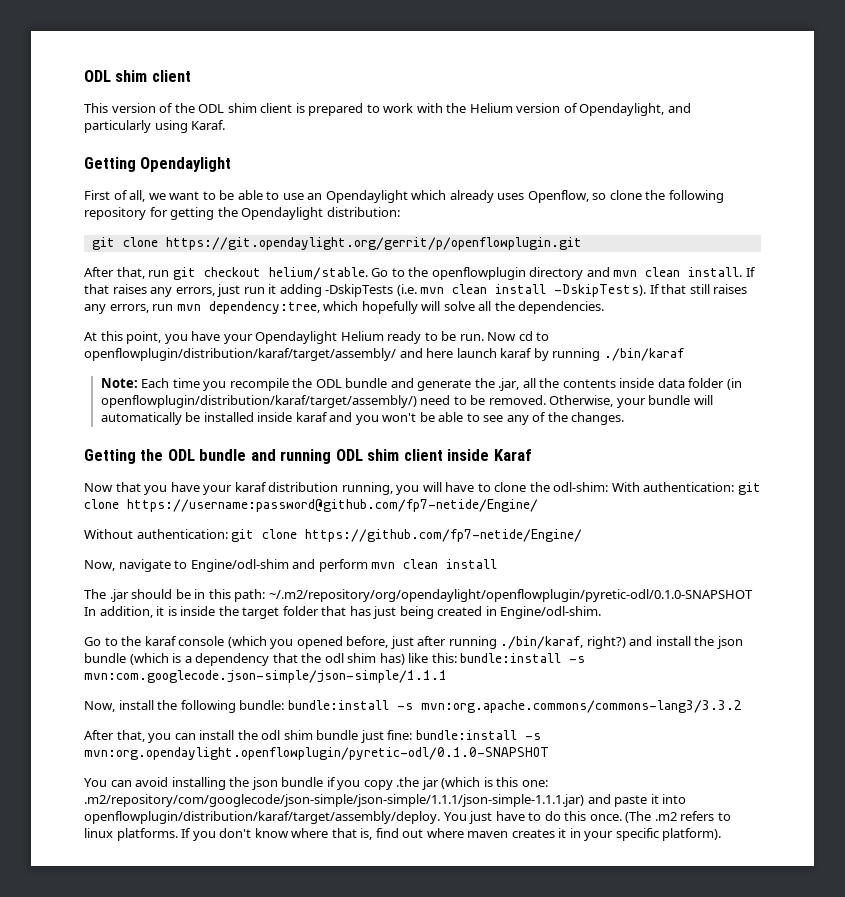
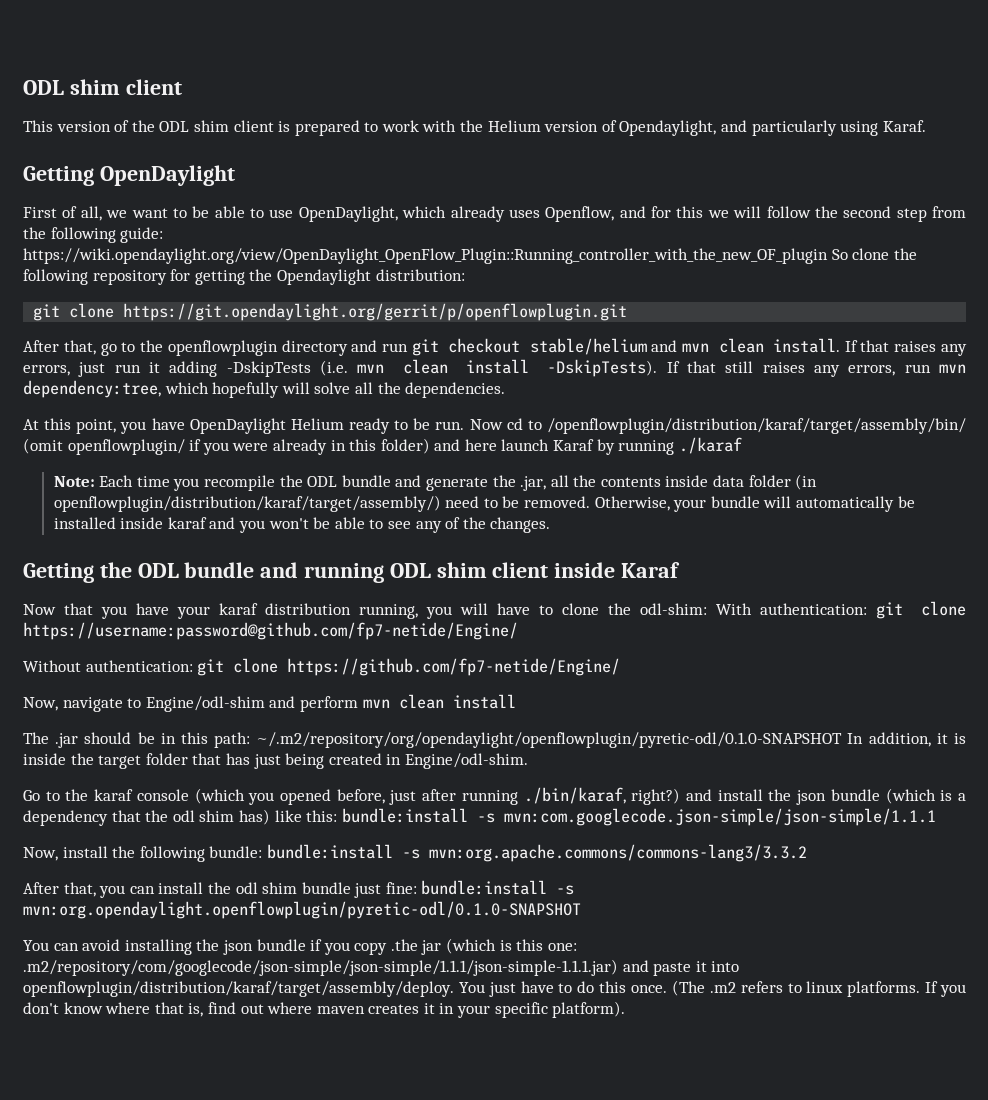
[140,157,232,172] Opendaylight -> [99,165,235,186] OpenDaylight
[307,190,408,203] an Opendaylight -> [298,206,398,222] OpenDaylight,
[592,193,607,200] so -> [619,206,966,222] [23,227,164,243] [23,248,848,264] and for this we will follow the second step from the following guide: https://wiki.opendaylight.org/view/OpenDaylight_OpenFlow_Plugin::Running_controller_with_the_new_OF_plugin So
[148,267,389,280] run git checkout helium/stable. Go -> [100,343,117,356] go
(610, 272) none -> [382,338,678,356] run git checkout stable/helium and
[223,331,338,344] your Opendaylight -> [189,418,286,434] OpenDaylight
[84,348,396,361] openflowplugin/distribution/karaf/target/assembly/ -> [547,418,967,434] [23,438,430,455] /openflowplugin/distribution/karaf/target/assembly/bin/ (omit openflowplugin/ if you were already in this folder)
[500,348,533,358] karaf -> [553,439,595,451] Karaf
[603,348,684,361] ./bin/karaf -> [678,437,742,454] ./karaf

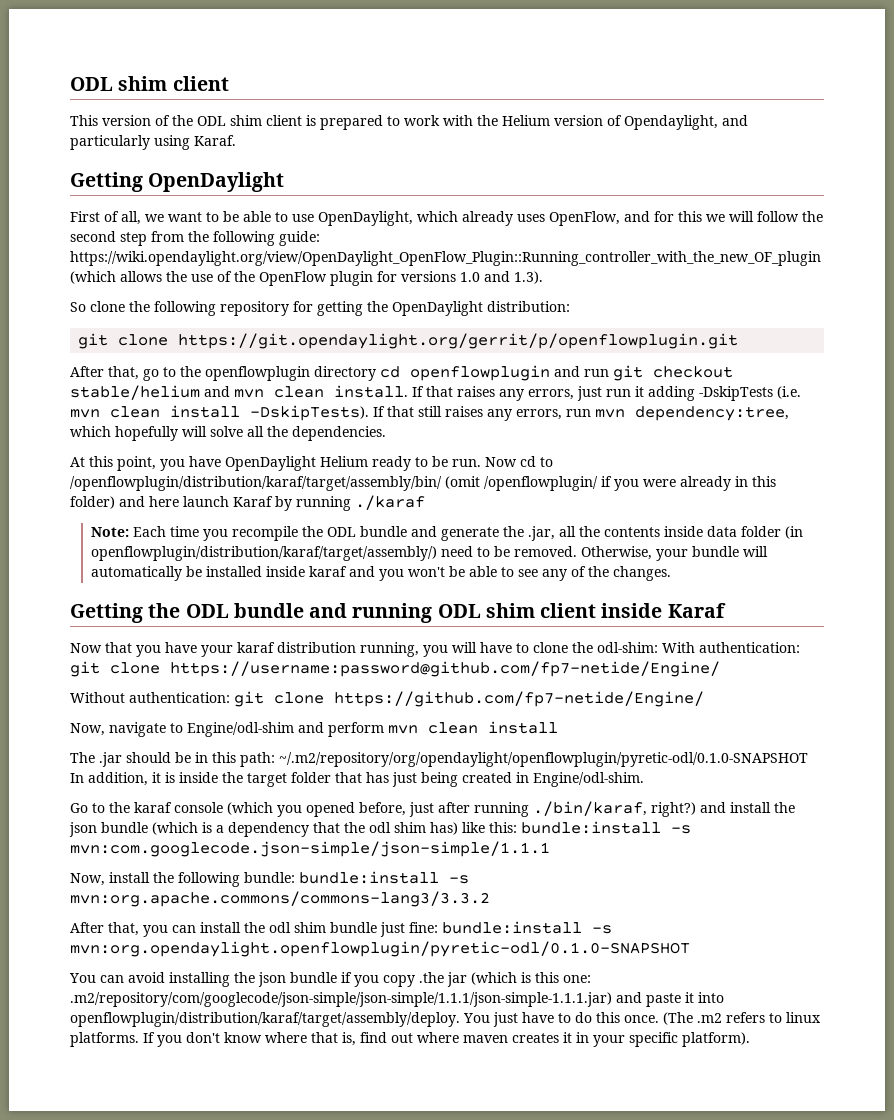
[545,206,615,222] Openflow, -> [549,211,620,226] OpenFlow,
(828, 256) none -> [70,271,543,286] (which allows the use of the OpenFlow plugin for versions 1.0 and 1.3). //
[276,269,371,285] Opendaylight -> [392,301,483,316] OpenDaylight
(348, 348) none -> [380,365,550,381] cd openflowplugin
[67,439,185,455] openflowplugin/ -> [484,476,598,491] /openflowplugin/

